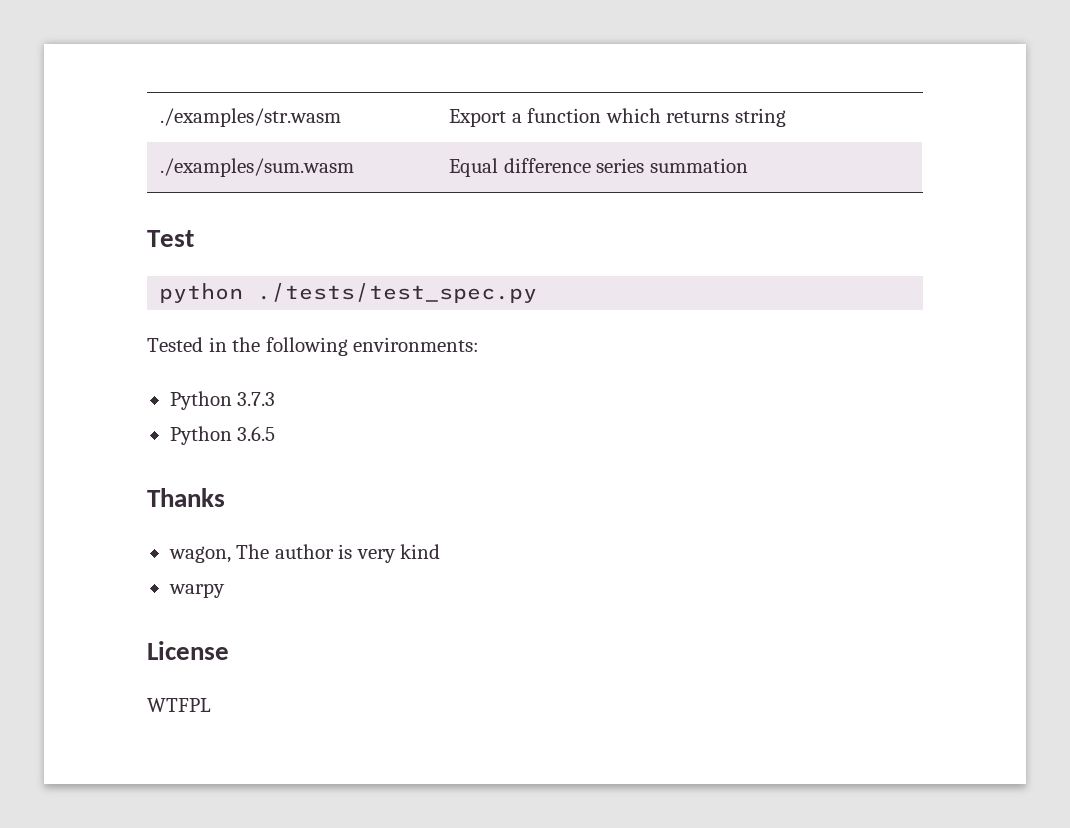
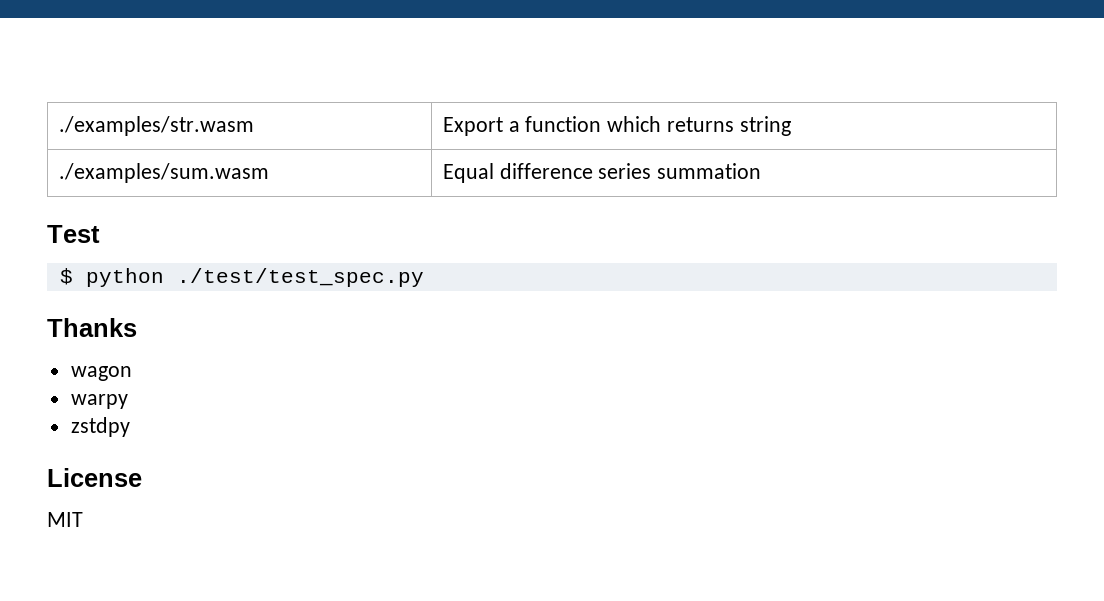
[159,283,538,303] [147,337,480,356] [169,391,276,410] [169,426,276,445] [147,488,225,507] [168,544,441,563] python ./tests/test_spec.py // Tested in the following environments: // Python 3.7.3 // Python 3.6.5 // Thanks // wagon, The author is very kind -> [59,268,424,287] [47,318,137,337] [70,366,132,381] $ python ./test/test_spec.py // Thanks // wagon
(225, 590) none -> [70,417,130,437] // zstdpy
[147,698,211,712] WTFPL -> [47,512,83,527] MIT

